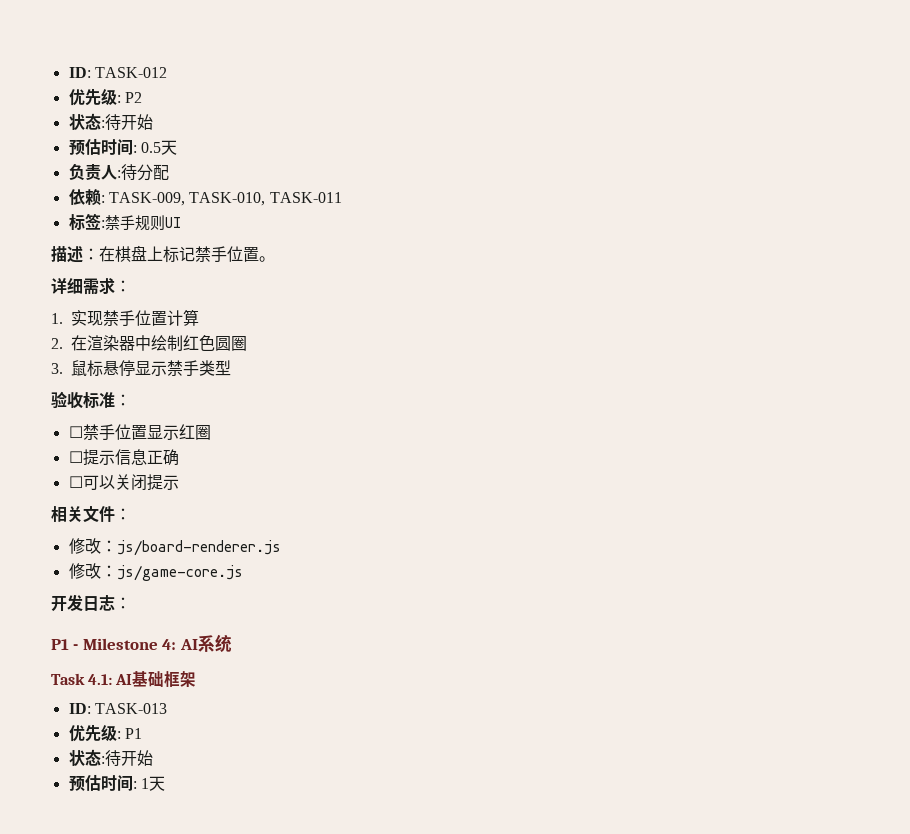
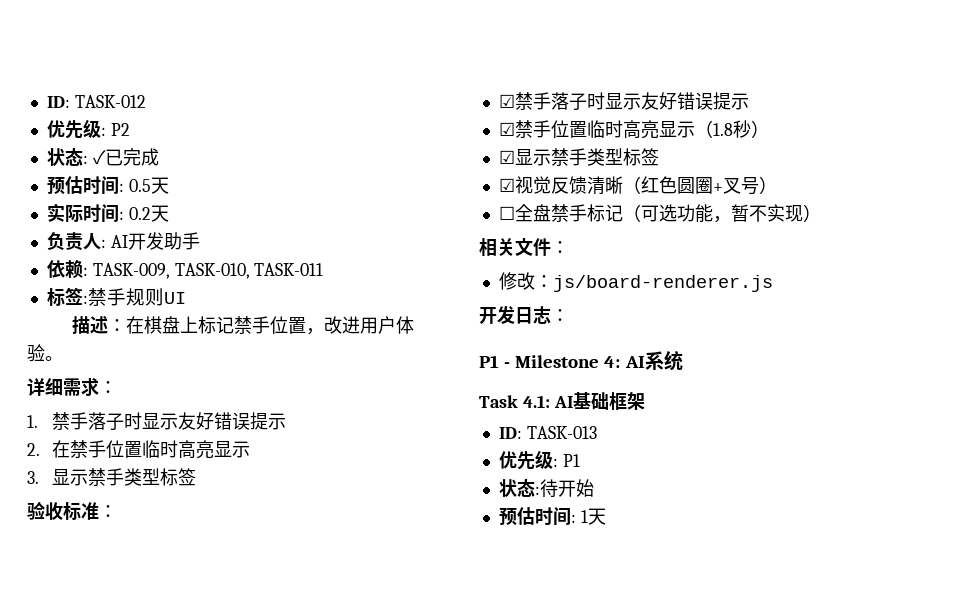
[104,114,153,131] 待开始 -> [92,148,159,166] ✓已完成
(177, 147) none -> [46,203,169,223] // 实际时间: 0.2天
[120,164,169,181] 待分配 -> [110,232,200,250] AI开发助手
(259, 254) none -> [306,316,415,335] [27,344,45,362] ，改进用户体验
[71,309,200,327] [51,335,248,351] [51,360,232,377] 实现禁手位置计算 // 2.在渲染器中绘制红色圆圈 // 3.鼠标悬停显示禁手类型 -> [52,412,287,431] [27,440,251,459] [27,468,197,486] 禁手落子时显示友好错误提示 // 2.在禁手位置临时高亮显示 // 3.显示禁手类型标签
[68,424,211,441] [68,449,179,466] [68,474,179,491] ☐禁手位置显示红圈 // ☐提示信息正确 // ☐可以关闭提示 -> [498,92,749,111] [498,120,769,139] [498,148,659,166] [498,176,777,195] [498,204,821,223] ☑禁手落子时显示友好错误提示 // ☑禁手位置临时高亮显示（1.8秒） // ☑显示禁手类型标签 // ☑视觉反馈清晰（红色圆圈+叉号） // ☐全盘禁手标记（可选功能，暂不实现）
[68,563,243,581] // 修改：js/game-core.js -> (773, 283) none

